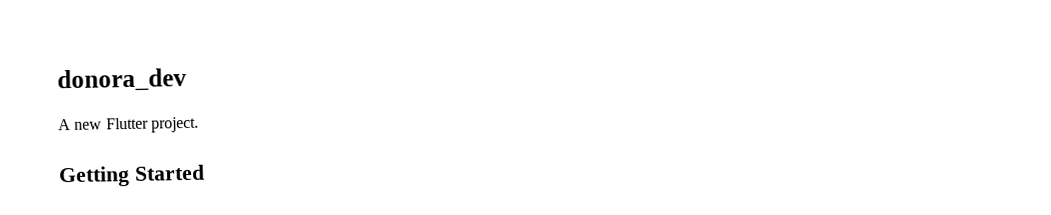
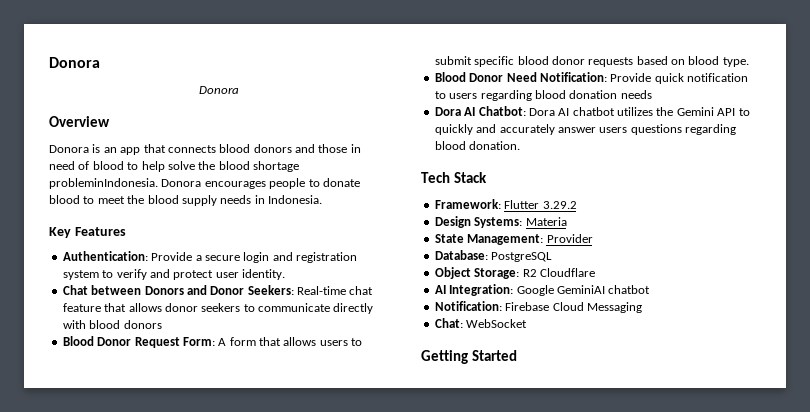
[57,67,187,93] [58,116,199,133] donora_dev // A new Flutter project. -> [49,57,100,68] [199,86,239,94] [49,116,110,127] [49,144,361,155] [49,161,299,172] [49,178,360,189] [49,195,322,206] [49,227,126,238] [62,251,357,263] [62,269,285,280] [62,285,374,295] [62,303,374,314] [62,320,162,329] [62,336,363,348] [434,56,749,67] [434,72,748,84] [434,90,652,101] [434,106,750,116] [434,124,736,135] [434,141,521,150] [421,172,487,183] [434,199,577,209] [434,216,567,228] [434,234,593,245] [434,250,553,262] [434,267,595,279] [434,284,651,296] [434,301,642,313] [434,318,528,328] Donora // Donora // Overview // Donora is an app that connects blood donors and those in need of blood to help solve the blood shortage probleminIndonesia. Donora encourages people to donate blood to meet the blood supply needs in Indonesia. // Key Features // Authentication: Provide a secure login and registration system to verify and protect user identity. // Chat between Donors and Donor Seekers: Real-time chat feature that allows donor seekers to communicate directly with blood donors // Blood Donor Request Form: A form that allows users to submit specific blood donor requests based on blood type. // Blood Donor Need Notification: Provide quick notification to users regarding blood donation needs // Dora AI Chatbot: Dora AI chatbot utilizes the Gemini API to quickly and accurately answer users questions regarding blood donation. // Tech Stack // Framework: Flutter 3.29.2 // Design Systems: Materia // State Management: Provider // Database: PostgreSQL // Object Storage: R2 Cloudflare // AI Integration: Google GeminiAI chatbot // Notification: Firebase Cloud Messaging // Chat: WebSocket

